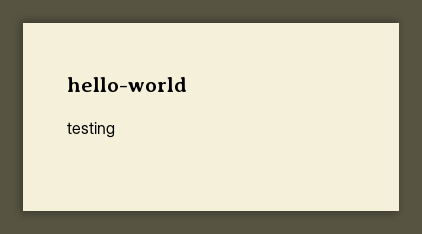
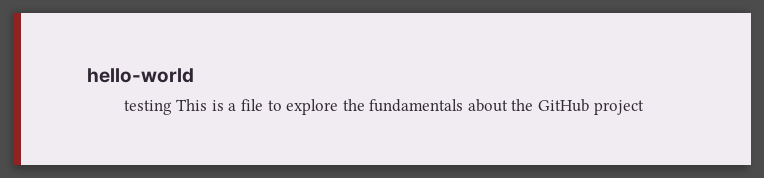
(115, 130) none -> [176,99,644,115] This is a file to explore the fundamentals about the GitHub project

